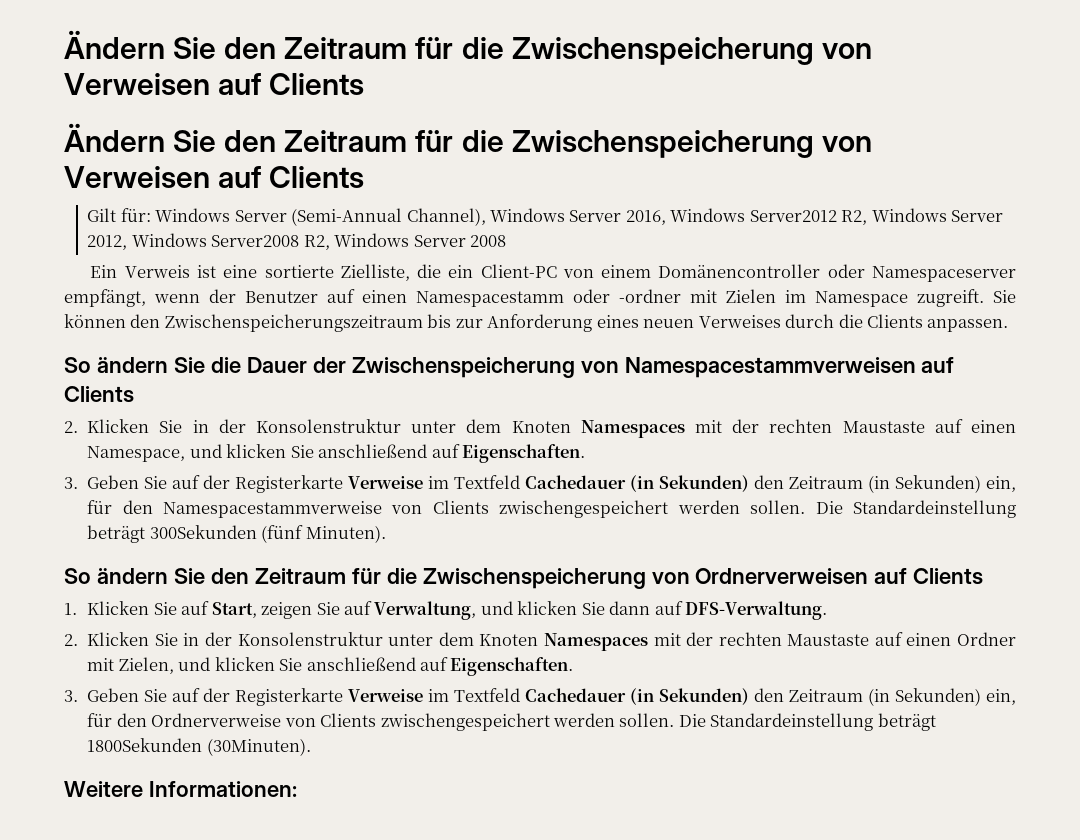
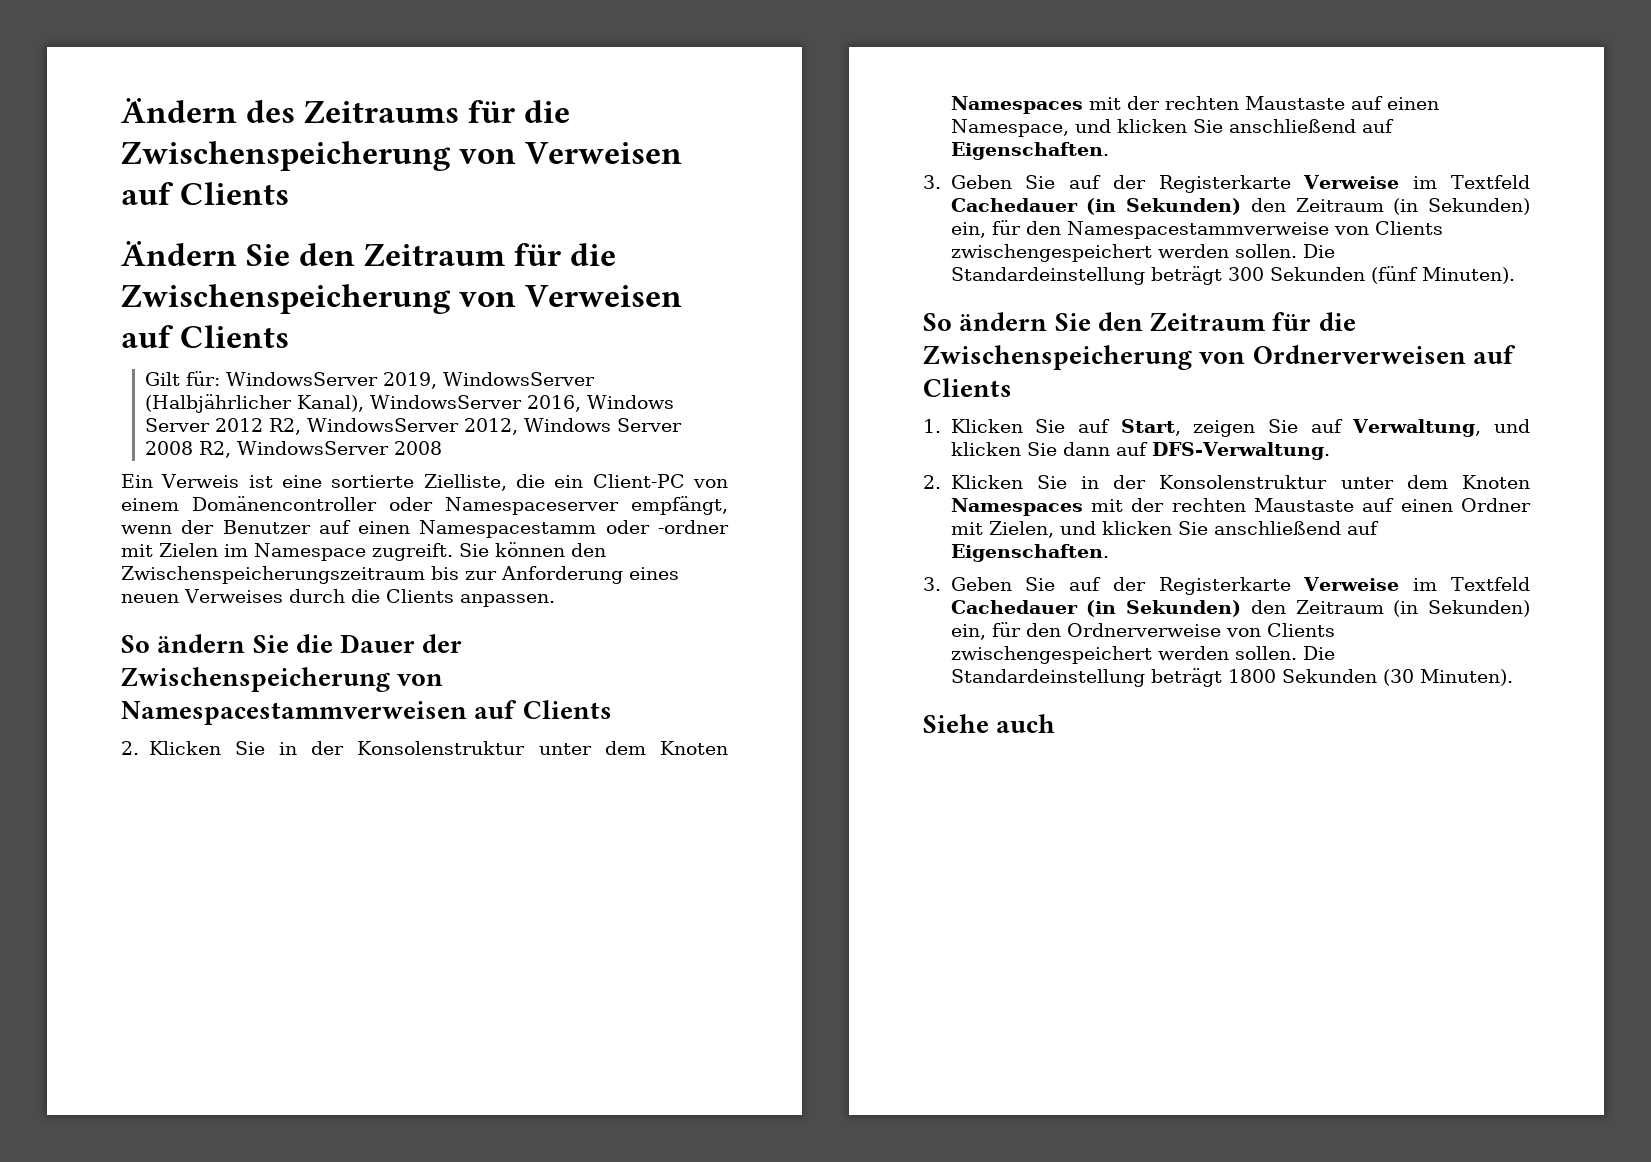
[64,30,408,59] Ändern Sie den Zeitraum -> [121,98,460,123] Ändern des Zeitraums
[155,208,1004,226] [87,233,466,250] Windows Server (Semi-Annual Channel), Windows Server 2016, Windows Server2012 R2, Windows Server 2012, Windows Server2008 R2, Windows Server -> [226,372,596,389] [145,394,675,413] [145,418,683,435] [145,441,390,458] WindowsServer 2019, WindowsServer (Halbjährlicher Kanal), WindowsServer 2016, Windows Server 2012 R2, WindowsServer 2012, Windows Server 2008 R2, WindowsServer
[149,525,257,539] 300Sekunden -> [1227,267,1365,281] 300 Sekunden
[87,738,311,756] [64,781,297,797] 1800Sekunden (30Minuten). // Weitere Informationen: -> [1227,669,1513,686] [923,714,1056,733] 1800 Sekunden (30 Minuten). // Siehe auch

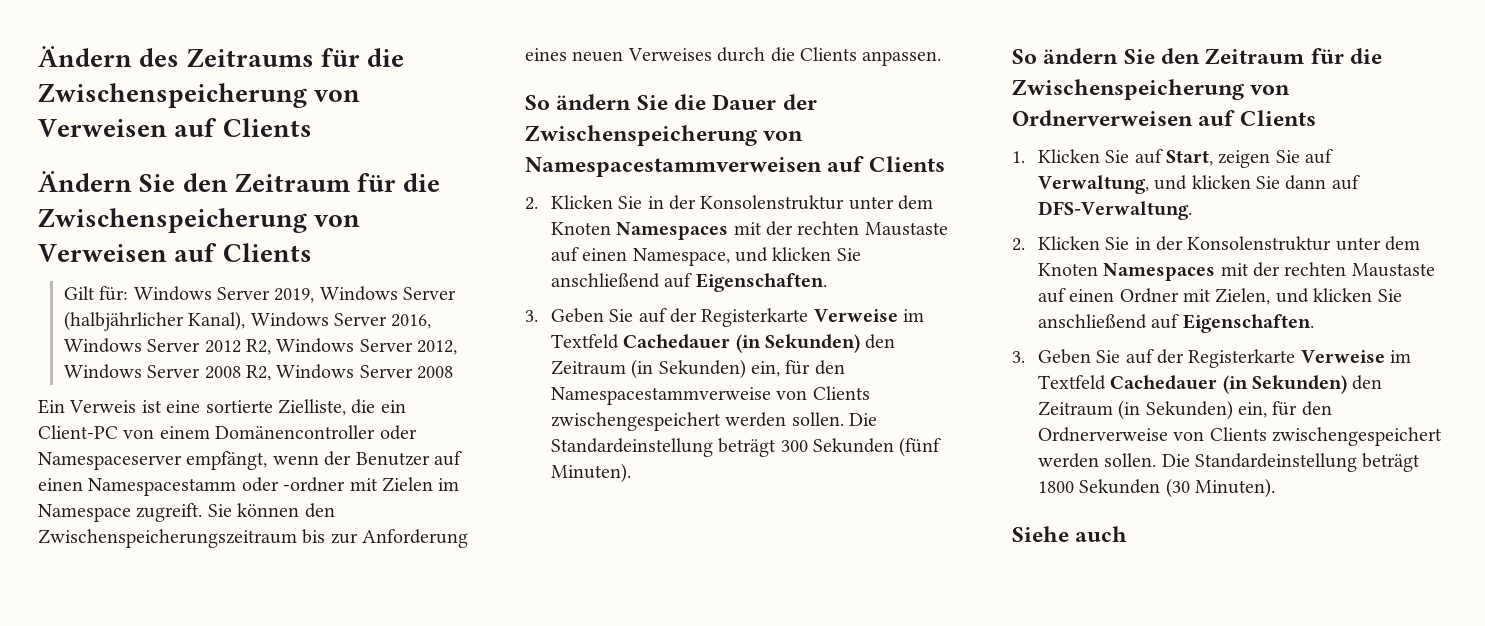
[226,372,596,389] [145,394,523,413] WindowsServer 2019, WindowsServer (Halbjährlicher Kanal), WindowsServer -> [133,286,457,303] [63,311,388,331] Windows Server 2019, Windows Server (halbjährlicher Kanal), Windows Server
[307,418,460,432] WindowsServer -> [276,338,413,353] Windows Server
[237,441,390,455] WindowsServer -> [276,364,413,379] Windows Server

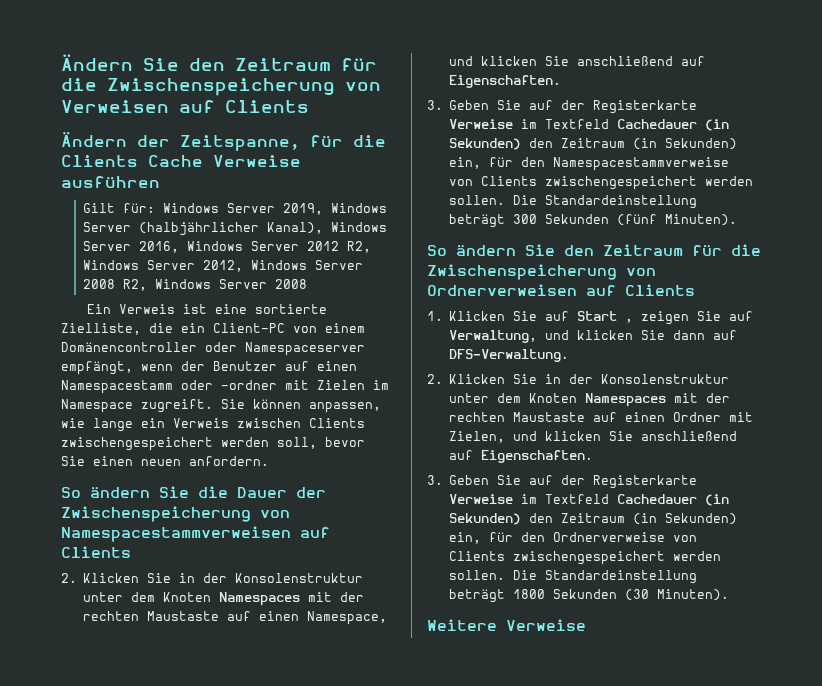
[38,46,405,67] [38,83,361,108] [38,118,312,137] [38,171,132,192] Ändern des Zeitraums für die Zwischenspeicherung von Verweisen auf Clients // Ändern -> [61,54,133,71] Ändern
(312, 252) none -> [61,132,386,151] [61,155,301,167] [61,176,160,188] // Ändern der Zeitspanne, für die Clients Cache Verweise ausführen
[304,503,335,518] [38,529,469,548] [525,47,942,66] den Zwischenspeicherungszeitraum bis zur Anforderung eines neuen Verweises durch die Clients anpassen. -> [309,402,381,413] [61,418,365,432] [61,437,365,451] [61,456,269,466] anpassen, wie lange ein Verweis zwischen Clients zwischengespeichert werden soll, bevor Sie einen neuen anfordern.
[1166,150,1214,166] Start, -> [577,311,634,323] Start ,
[1012,526,1128,542] Siehe auch -> [427,619,586,631] Weitere Verweise

